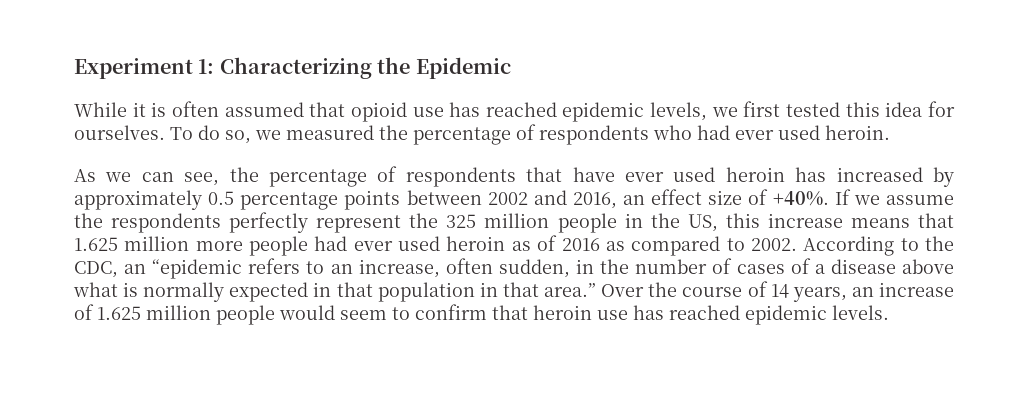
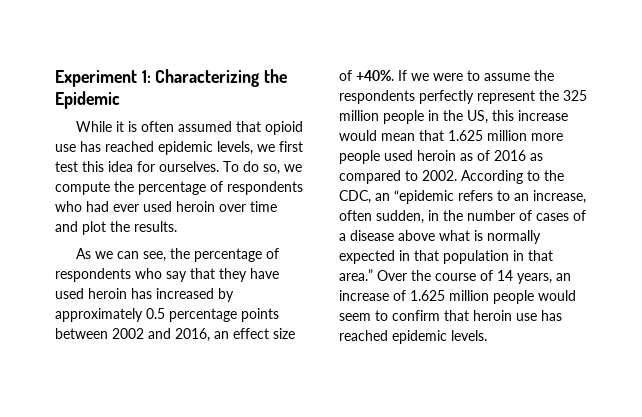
[786,102,841,117] tested -> [55,161,78,172] test
[286,125,374,140] measured -> [55,181,110,195] compute
[825,125,890,140] heroin. -> [176,201,277,212] [55,221,177,235] heroin over time and plot the results.
[526,167,664,182] that have ever -> [135,268,279,282] who say that they have
(880, 200) none -> [433,70,480,81] were to
[850,218,910,228] means -> [339,130,415,141] would mean
[314,236,393,251] had ever -> (380, 157) none

